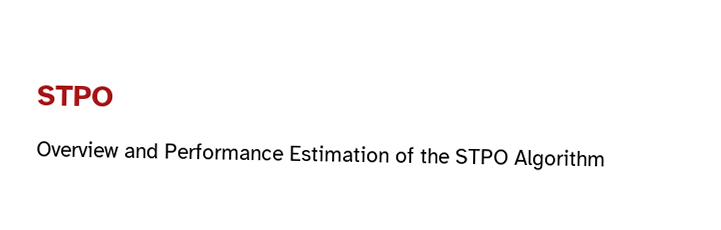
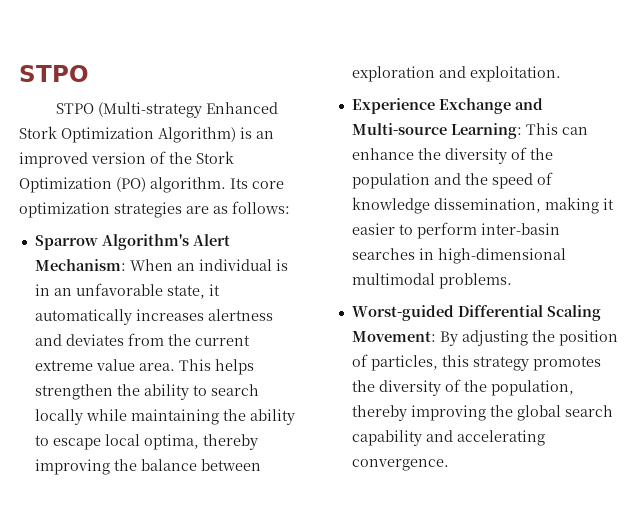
[36,140,606,172] Overview and Performance Estimation of the STPO Algorithm -> [55,102,278,118] [19,126,274,143] [19,151,234,168] [19,177,284,193] [19,201,290,218] [34,234,230,250] [34,259,288,271] [34,283,220,299] [34,309,273,325] [34,333,250,346] [34,359,254,375] [34,384,259,400] [34,409,295,425] [34,434,258,450] [34,459,261,475] [351,66,561,82] [351,98,543,114] [351,123,588,139] [351,147,553,164] [351,172,553,189] [351,197,614,214] [351,222,560,239] [351,248,566,264] [351,273,512,289] [351,305,601,321] [351,330,618,346] [351,354,601,371] [351,379,574,396] [351,405,613,421] [351,430,545,446] [351,459,449,471] STPO (Multi-strategy Enhanced Stork Optimization Algorithm) is an improved version of the Stork Optimization (PO) algorithm. Its core optimization strategies are as follows: // Sparrow Algorithm's Alert Mechanism: When an individual is in an unfavorable state, it automatically increases alertness and deviates from the current extreme value area. This helps strengthen the ability to search locally while maintaining the ability to escape local optima, thereby improving the balance between exploration and exploitation. // Experience Exchange and Multi-source Learning: This can enhance the diversity of the population and the speed of knowledge dissemination, making it easier to perform inter-basin searches in high-dimensional multimodal problems. // Worst-guided Differential Scaling Movement: By adjusting the position of particles, this strategy promotes the diversity of the population, thereby improving the global search capability and accelerating convergence.

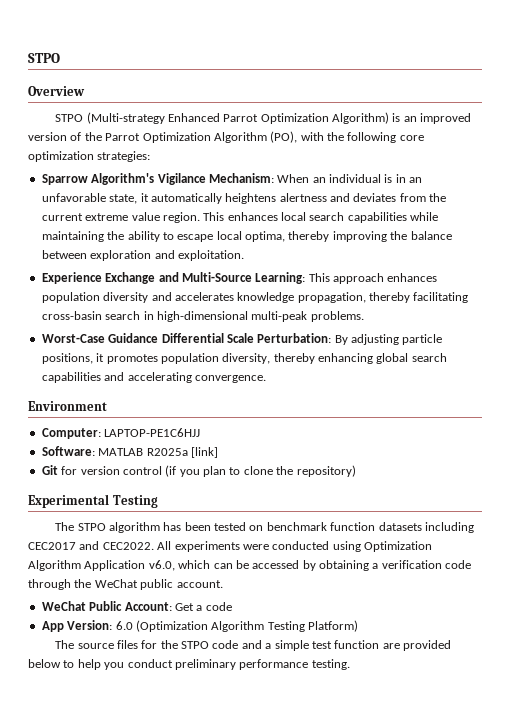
[19,65,89,82] STPO -> [28,53,60,63] [28,86,85,96] STPO // Overview
[19,126,57,139] Stork -> [223,114,259,122] Parrot
[196,151,234,164] [19,177,284,193] [19,201,290,218] Stork Optimization (PO) algorithm. Its core optimization strategies are as follows: -> [105,131,424,143] [28,151,151,162] Parrot Optimization Algorithm (PO), with the following core optimization strategies:
[192,234,230,246] Alert -> [157,173,206,185] Vigilance
[135,309,204,321] increases -> [225,193,277,204] heightens
[138,359,254,375] [34,384,259,400] [34,409,83,425] area. This helps strengthen the ability to search locally -> [162,212,407,223] region. This enhances local search capabilities
[351,123,447,135] Multi-source -> [181,272,252,282] Multi-Source
[561,127,588,135] [351,147,553,164] [351,172,553,189] [351,197,614,214] [351,222,560,239] [351,248,415,260] can enhance the diversity of the population and the speed of knowledge dissemination, making it easier to perform inter-basin searches -> [333,273,438,284] [41,292,469,303] [41,311,141,320] approach enhances population diversity and accelerates knowledge propagation, thereby facilitating cross-basin search
[351,273,435,285] multimodal -> [251,311,308,322] multi-peak
[351,305,601,321] [351,330,618,346] [351,354,601,371] [351,379,574,396] [351,405,513,421] Worst-guided Differential Scaling Movement: By adjusting the position of particles, this strategy promotes the diversity of the population, thereby improving the -> [41,333,443,345] [41,353,373,364] Worst-Case Guidance Differential Scale Perturbation: By adjusting particle positions, it promotes population diversity, thereby enhancing
[351,430,422,446] capability -> [41,372,101,383] capabilities
(449, 465) none -> [28,401,107,411] [41,428,201,439] [41,446,218,458] [41,465,356,477] [28,494,158,508] [55,522,474,533] [28,541,432,552] [28,560,472,571] [28,579,223,590] [41,601,232,611] [41,620,358,632] [55,640,452,651] [28,659,350,670] // Environment // Computer: LAPTOP-PE1C6HJJ // Software: MATLAB R2025a [link] // Git for version control (if you plan to clone the repository) // Experimental Testing // The STPO algorithm has been tested on benchmark function datasets including CEC2017 and CEC2022. All experiments were conducted using Optimization Algorithm Application v6.0, which can be accessed by obtaining a verification code through the WeChat public account. // WeChat Public Account: Get a code // App Version: 6.0 (Optimization Algorithm Testing Platform) // The source files for the STPO code and a simple test function are provided below to help you conduct preliminary performance testing.

